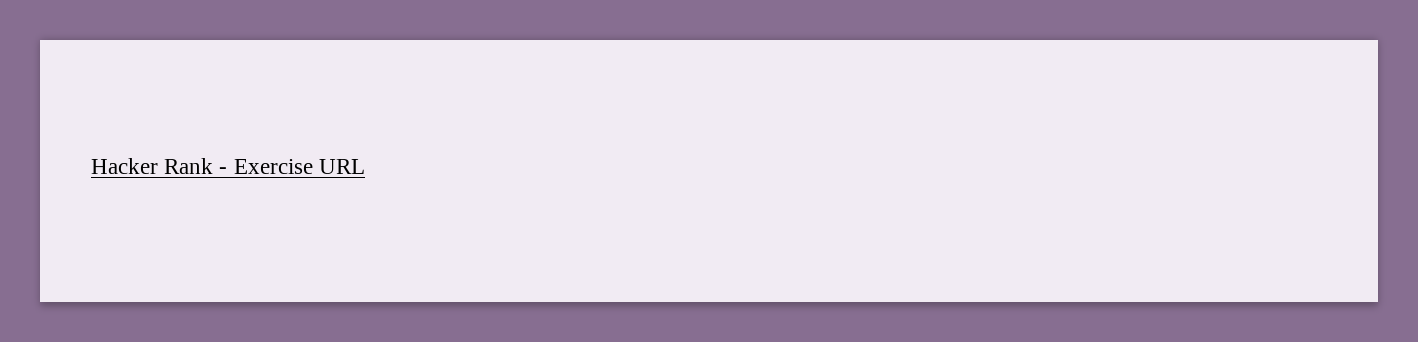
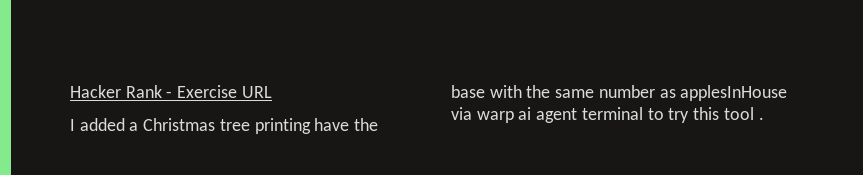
(365, 166) none -> [70,118,379,134] [451,85,788,101] [451,107,764,123] // I added a Christmas tree printing have the base with the same number as applesInHouse via warp ai agent terminal to try this tool .

